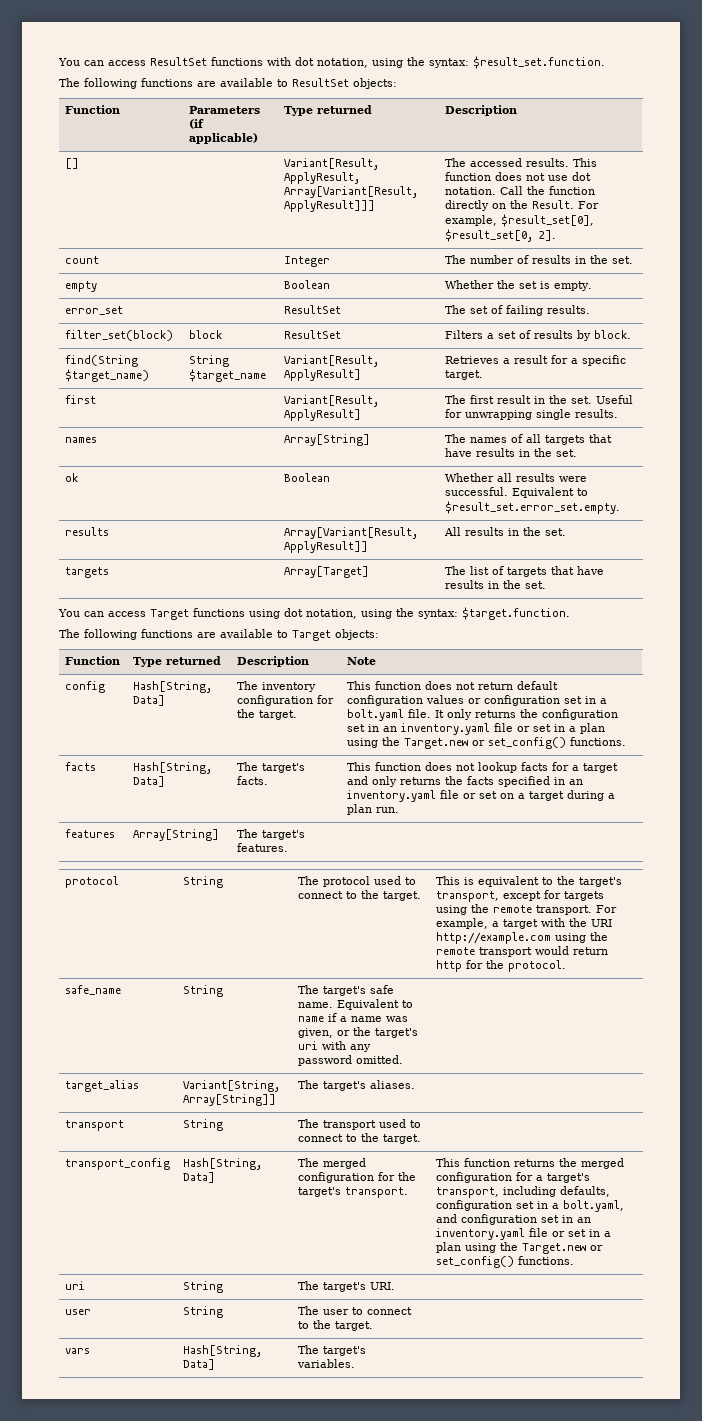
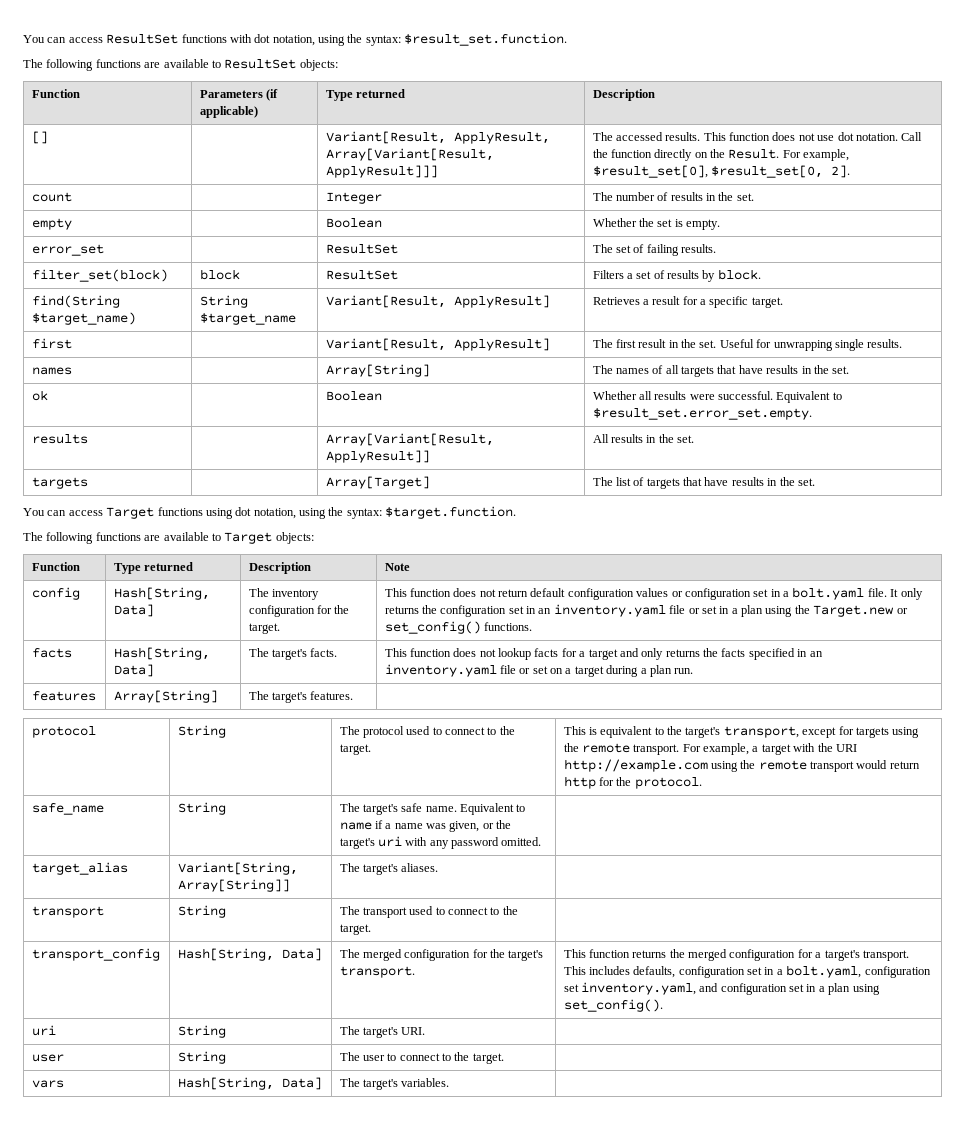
[436,1186,557,1198] transport, including -> [862,950,909,961] [563,966,630,975] transport. This includes
(625, 1206) none -> [864,966,931,978] [563,982,696,995] configuration set inventory.yaml,
[577,1217,592,1223] [436,1228,612,1240] [436,1242,604,1254] [436,1256,575,1268] an inventory.yaml file or set in a plan using the Target.new or set_config() functions. -> [818,983,880,995] [563,999,663,1012] a plan using set_config().

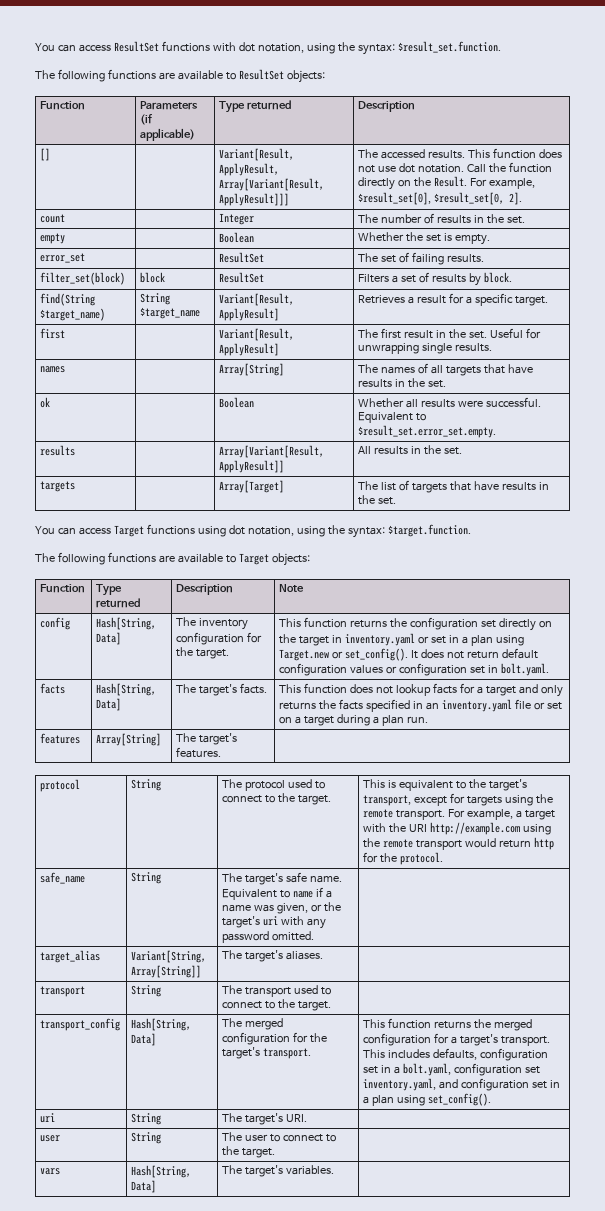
(451, 592) none -> [350,617,552,631] [279,633,524,646] [279,648,418,661] returns the configuration set directly on the target in inventory.yaml or set in a plan using Target.new or set_config(). It
[783,587,923,600] [384,604,908,617] [384,621,532,634] a bolt.yaml file. It only returns the configuration set in an inventory.yaml file or set in a plan using the Target.new or set_config() functions. -> [500,663,549,676] bolt.yaml.

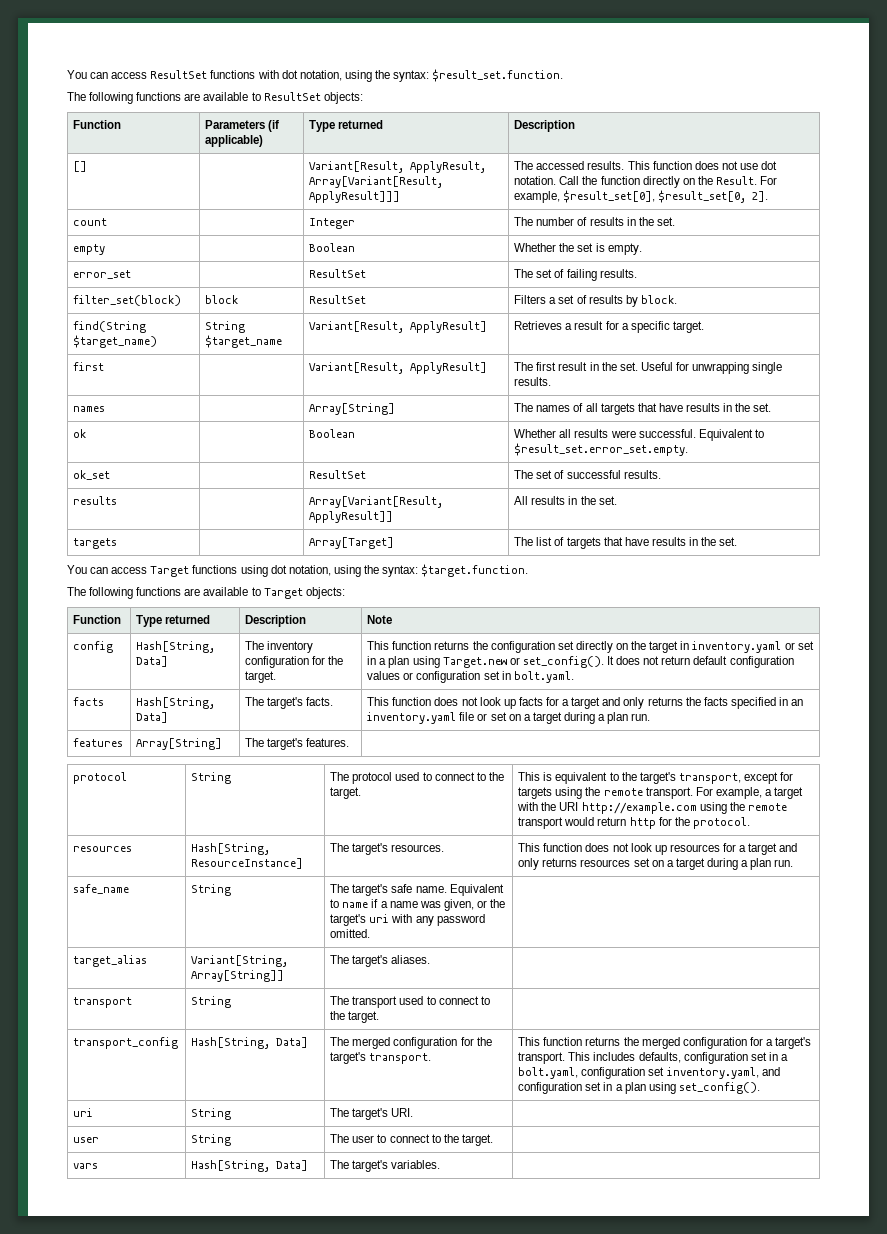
(497, 431) none -> [73,470,111,480] [309,470,367,479] [514,470,661,479] // ok_set | | ResultSet | The set of successful results.
[395,684,431,696] lookup -> [479,697,516,709] look up
(444, 858) none -> [73,846,133,852] [191,843,271,855] [191,858,304,869] [330,843,445,855] [518,843,798,855] [518,858,794,870] // resources | Hash[String, ResourceInstance] | The target's resources. | This function does not look up resources for a target and only returns resources set on a target during a plan run.

